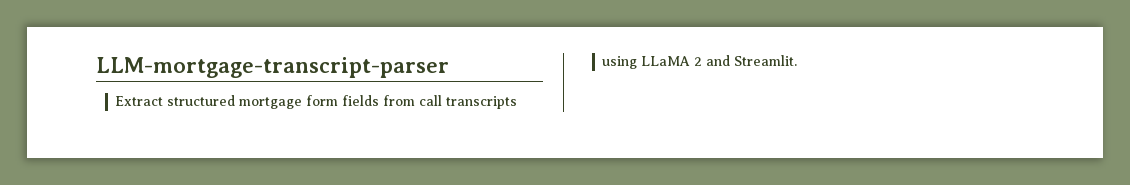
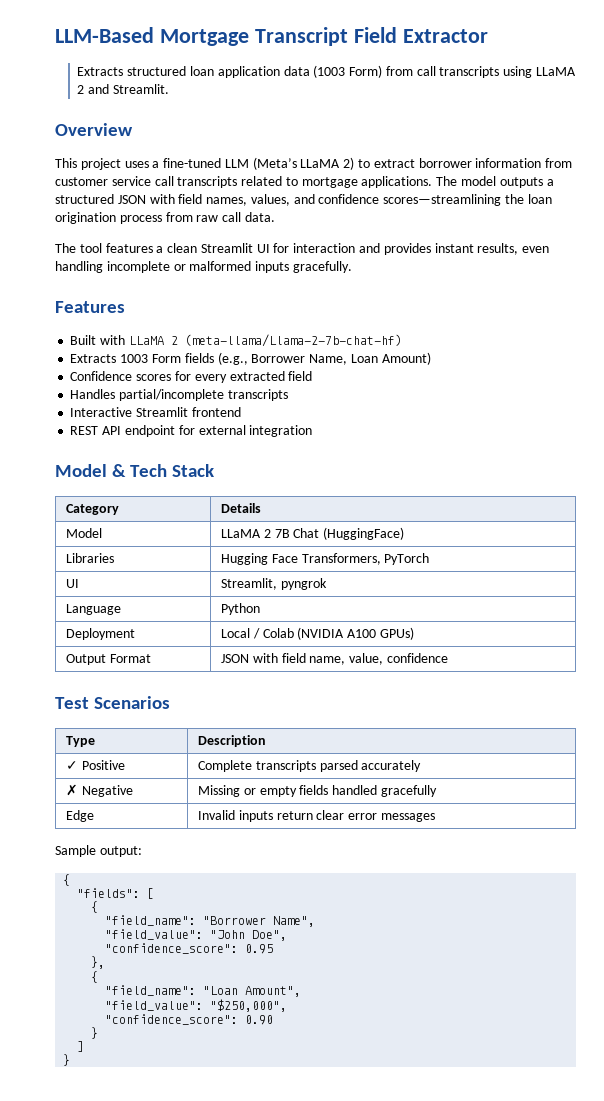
[96,57,449,78] [115,95,380,109] LLM-mortgage-transcript-parser // Extract structured mortgage form fields -> [55,27,488,46] [77,65,383,78] LLM-Based Mortgage Transcript Field Extractor // Extracts structured loan application data (1003 Form)
(798, 60) none -> [55,123,133,136] [55,157,573,170] [55,176,554,188] [55,194,552,206] [55,212,275,224] [55,243,550,255] [55,261,352,273] [55,301,125,313] [70,334,402,347] [70,352,431,365] [70,371,313,383] [70,389,288,401] [70,407,241,417] [70,425,313,437] [55,464,215,477] [66,504,120,515] [221,503,262,513] [66,528,103,538] [221,527,405,540] [66,553,115,563] [221,553,430,565] [66,579,80,588] [221,578,327,590] [66,604,122,615] [221,603,261,615] [66,628,136,640] [221,627,415,640] [66,654,151,665] [221,653,449,665] [55,696,171,709] [66,736,96,747] [198,735,267,747] [66,760,125,770] [198,760,422,772] [66,784,133,797] [198,785,438,797] [66,810,95,822] [198,810,436,822] [55,845,142,857] [63,874,71,886] [77,888,155,899] [91,901,99,913] [105,915,316,927] [105,929,288,941] [105,943,274,954] [91,956,106,969] [91,971,99,983] [105,985,302,997] [105,999,288,1012] [105,1014,274,1025] [91,1027,99,1039] [77,1041,85,1052] [63,1054,71,1066] // Overview // This project uses a fine-tuned LLM (Meta’s LLaMA 2) to extract borrower information from customer service call transcripts related to mortgage applications. The model outputs a structured JSON with field names, values, and confidence scores—streamlining the loan origination process from raw call data. // The tool features a clean Streamlit UI for interaction and provides instant results, even handling incomplete or malformed inputs gracefully. // Features // Built with LLaMA 2 (meta-llama/Llama-2-7b-chat-hf) // Extracts 1003 Form fields (e.g., Borrower Name, Loan Amount) // Confidence scores for every extracted field // Handles partial/incomplete transcripts // Interactive Streamlit frontend // REST API endpoint for external integration // Model & Tech Stack // Category | Details // Model | LLaMA 2 7B Chat (HuggingFace) // Libraries | Hugging Face Transformers, PyTorch // UI | Streamlit, pyngrok // Language | Python // Deployment | Local / Colab (NVIDIA A100 GPUs) // Output Format | JSON with field name, value, confidence // Test Scenarios // Type | Description // ✓ Positive | Complete transcripts parsed accurately // ✗ Negative | Missing or empty fields handled gracefully // Edge | Invalid inputs return clear error messages // Sample output: // { // "fields": [ // { // "field_name": "Borrower Name", // "field_value": "John Doe", // "confidence_score": 0.95 // }, // { // "field_name": "Loan Amount", // "field_value": "$250,000", // "confidence_score": 0.90 // } // ] // }

